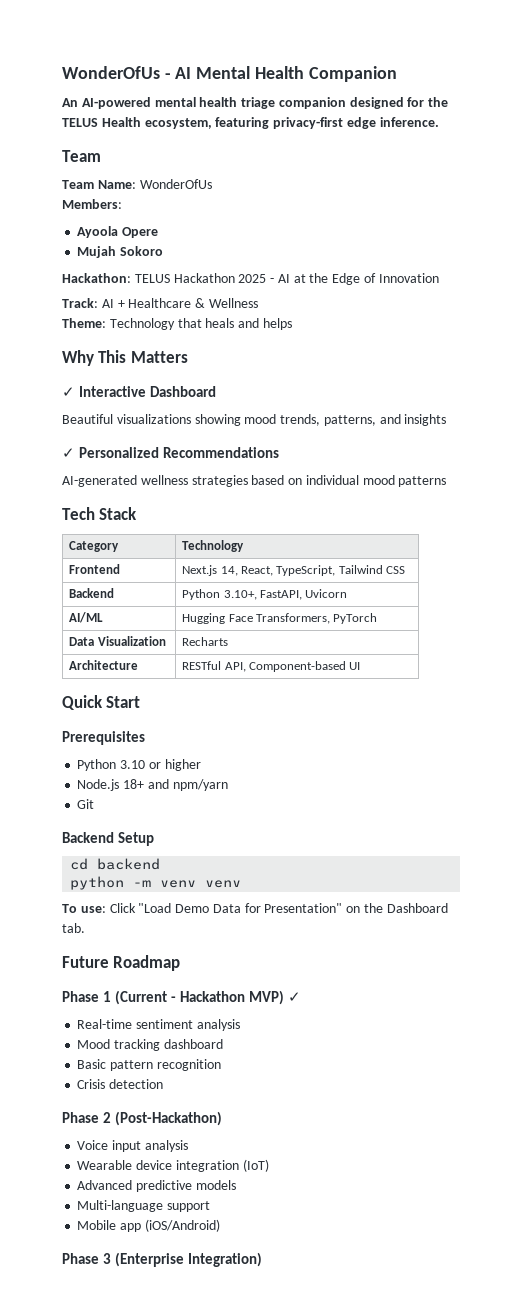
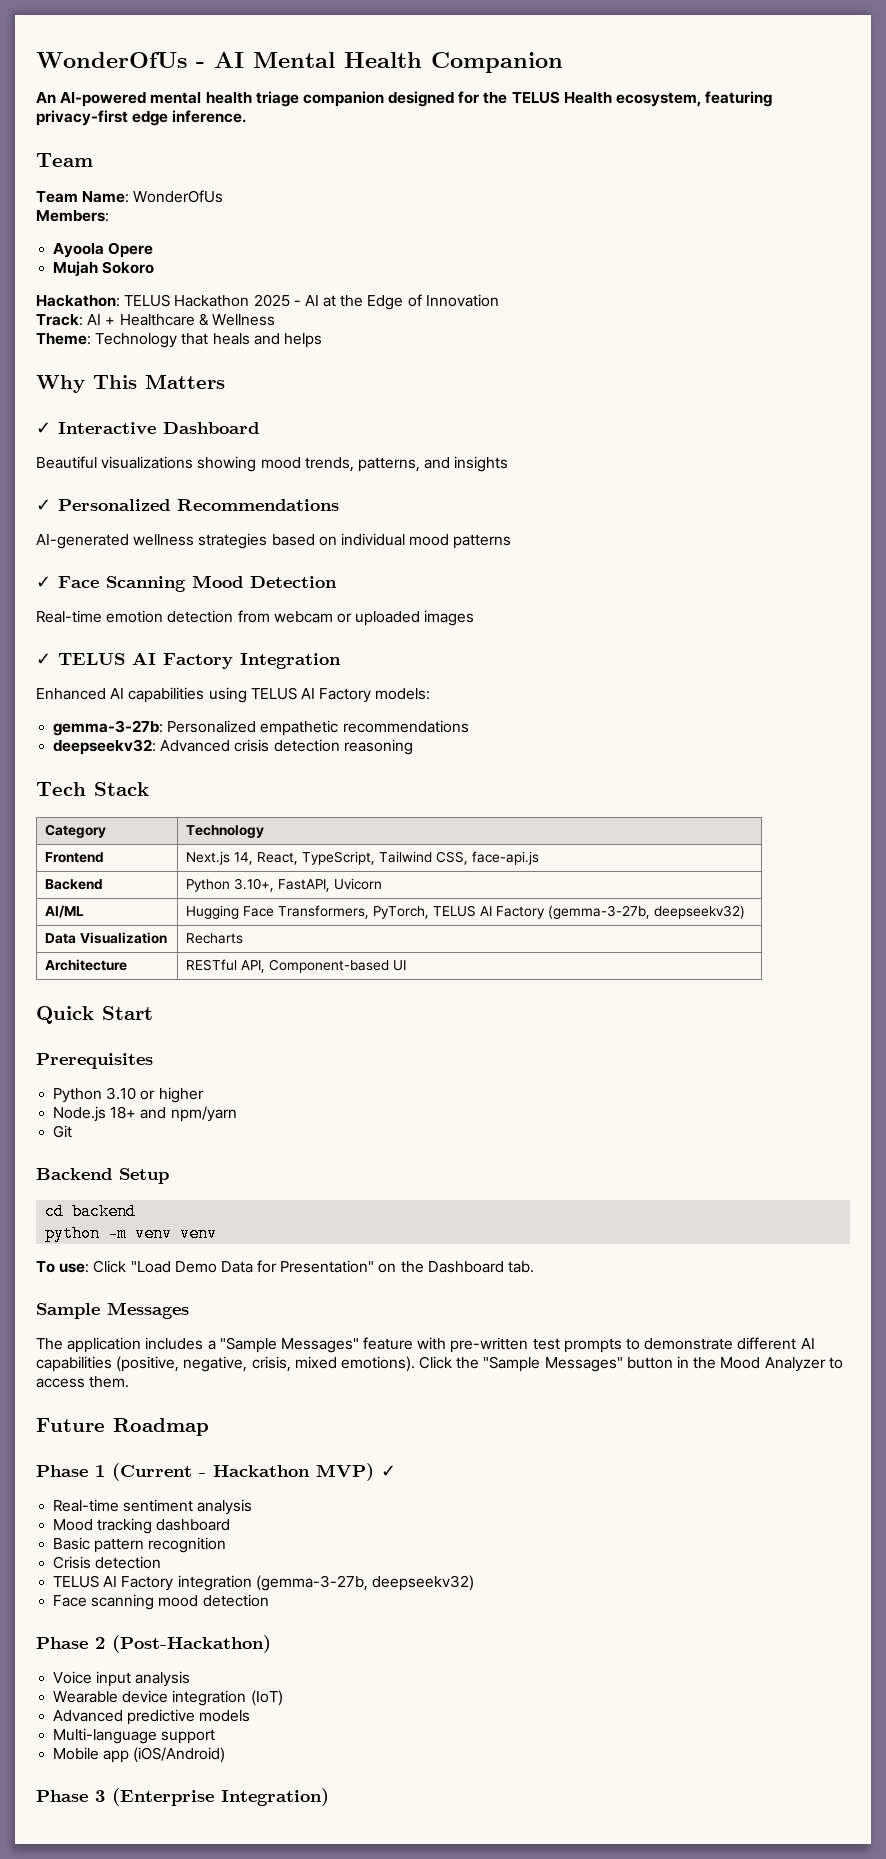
(447, 481) none -> [36,575,337,592] [36,610,475,626] [36,652,341,669] [36,687,431,703] [53,720,469,736] [53,739,413,755] // ✓ Face Scanning Mood Detection // Real-time emotion detection from webcam or uploaded images // ✓ TELUS AI Factory Integration // Enhanced AI capabilities using TELUS AI Factory models: // gemma-3-27b: Personalized empathetic recommendations // deepseekv32: Advanced crisis detection reasoning
[386,566,406,574] CSS -> [435,851,539,865] CSS, face-api.js
[333,613,378,624] PyTorch -> [372,905,745,919] PyTorch, TELUS AI Factory (gemma-3-27b, deepseekv32)
(85, 928) none -> [36,1302,189,1319] [36,1337,815,1353] [36,1356,843,1372] [36,1376,130,1388] // Sample Messages // The application includes a "Sample Messages" feature with pre-written test prompts to demonstrate different AI capabilities (positive, negative, crisis, mixed emotions). Click the "Sample Messages" button in the Mood Analyzer to access them.
(164, 1084) none -> [53,1575,474,1591] [53,1594,269,1610] // TELUS AI Factory integration (gemma-3-27b, deepseekv32) // Face scanning mood detection

